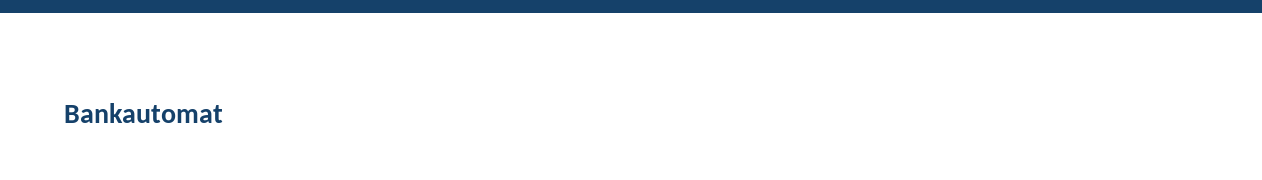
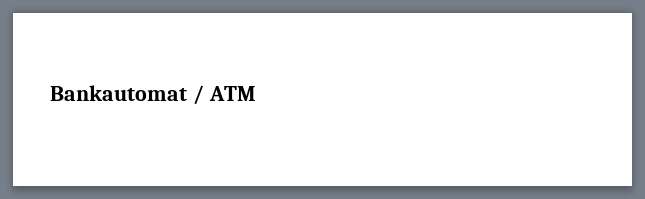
(223, 113) none -> [192,85,256,105] / ATM

